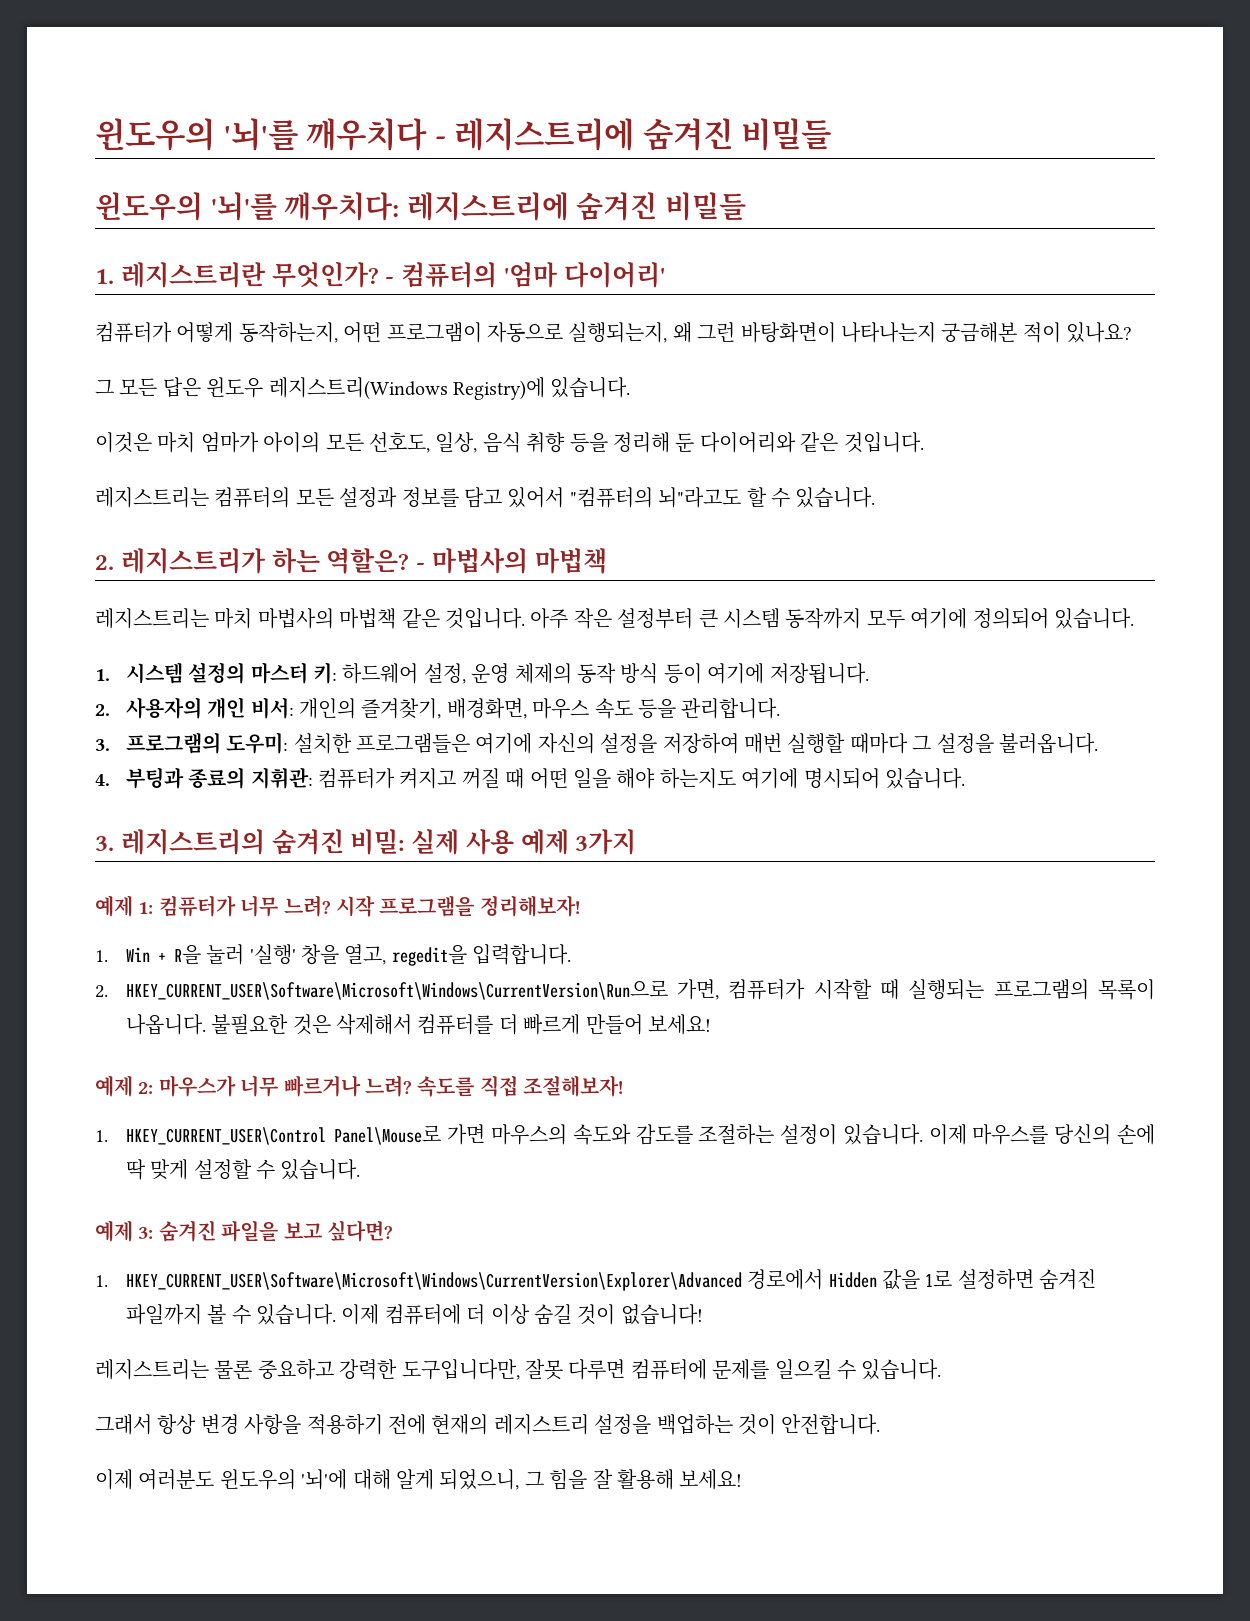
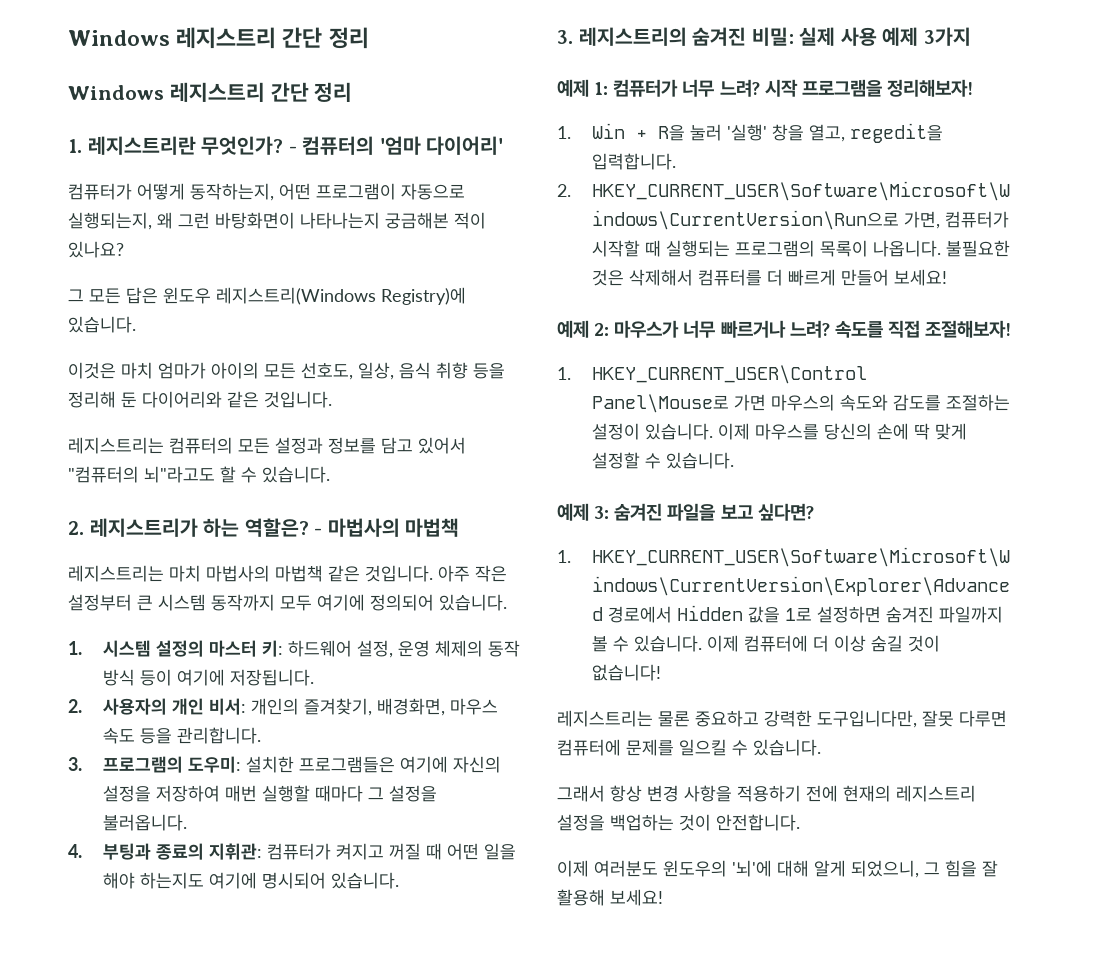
[95,118,832,151] [95,192,746,221] 윈도우의 '뇌'를 깨우치다 - 레지스트리에 숨겨진 비밀들 // 윈도우의 '뇌'를 깨우치다: 레지스트리에 숨겨진 비밀들 -> [68,27,369,49] [68,82,353,102] Windows 레지스트리 간단 정리 // Windows 레지스트리 간단 정리

